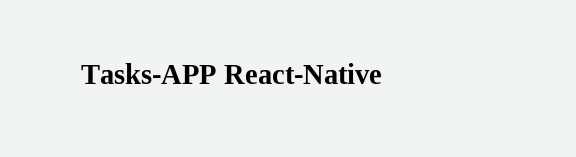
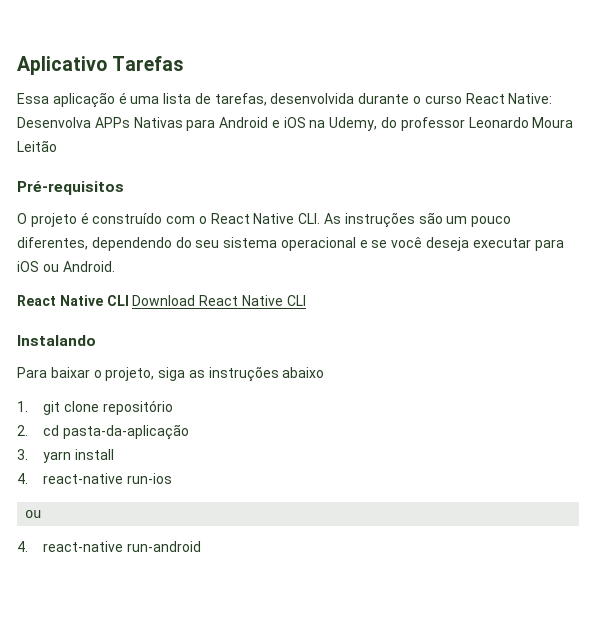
[81,63,382,84] Tasks-APP React-Native -> [17,56,185,75] [17,92,553,108] [17,117,574,131] [17,140,57,152] [17,181,124,195] [17,212,512,228] [17,237,564,251] [17,261,115,272] [17,295,306,306] [17,335,96,346] [17,366,325,382] [17,400,173,415] [17,424,189,440] [17,449,114,463] [17,473,172,484] [25,510,42,518] [17,541,201,552] Aplicativo Tarefas // Essa aplicação é uma lista de tarefas, desenvolvida durante o curso React Native: Desenvolva APPs Nativas para Android e iOS na Udemy, do professor Leonardo Moura Leitão // Pré-requisitos // O projeto é construído com o React Native CLI. As instruções são um pouco diferentes, dependendo do seu sistema operacional e se você deseja executar para iOS ou Android. // React Native CLI Download React Native CLI // Instalando // Para baixar o projeto, siga as instruções abaixo // 1. git clone repositório // 2. cd pasta-da-aplicação // 3. yarn install // 4. react-native run-ios // ou // 4. react-native run-android

